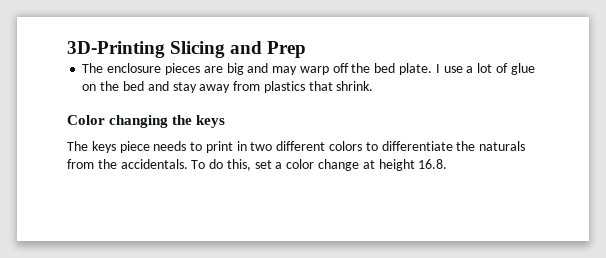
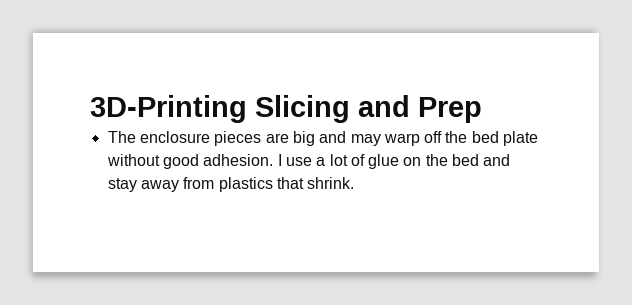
[398,63,432,75] plate. -> [503,131,539,146] [106,154,274,169] plate without good adhesion.
[67,115,226,128] [67,141,526,153] [67,159,448,171] // Color changing the keys // The keys piece needs to print in two different colors to differentiate the naturals from the accidentals. To do this, set a color change at height 16.8. -> (355, 183) none

